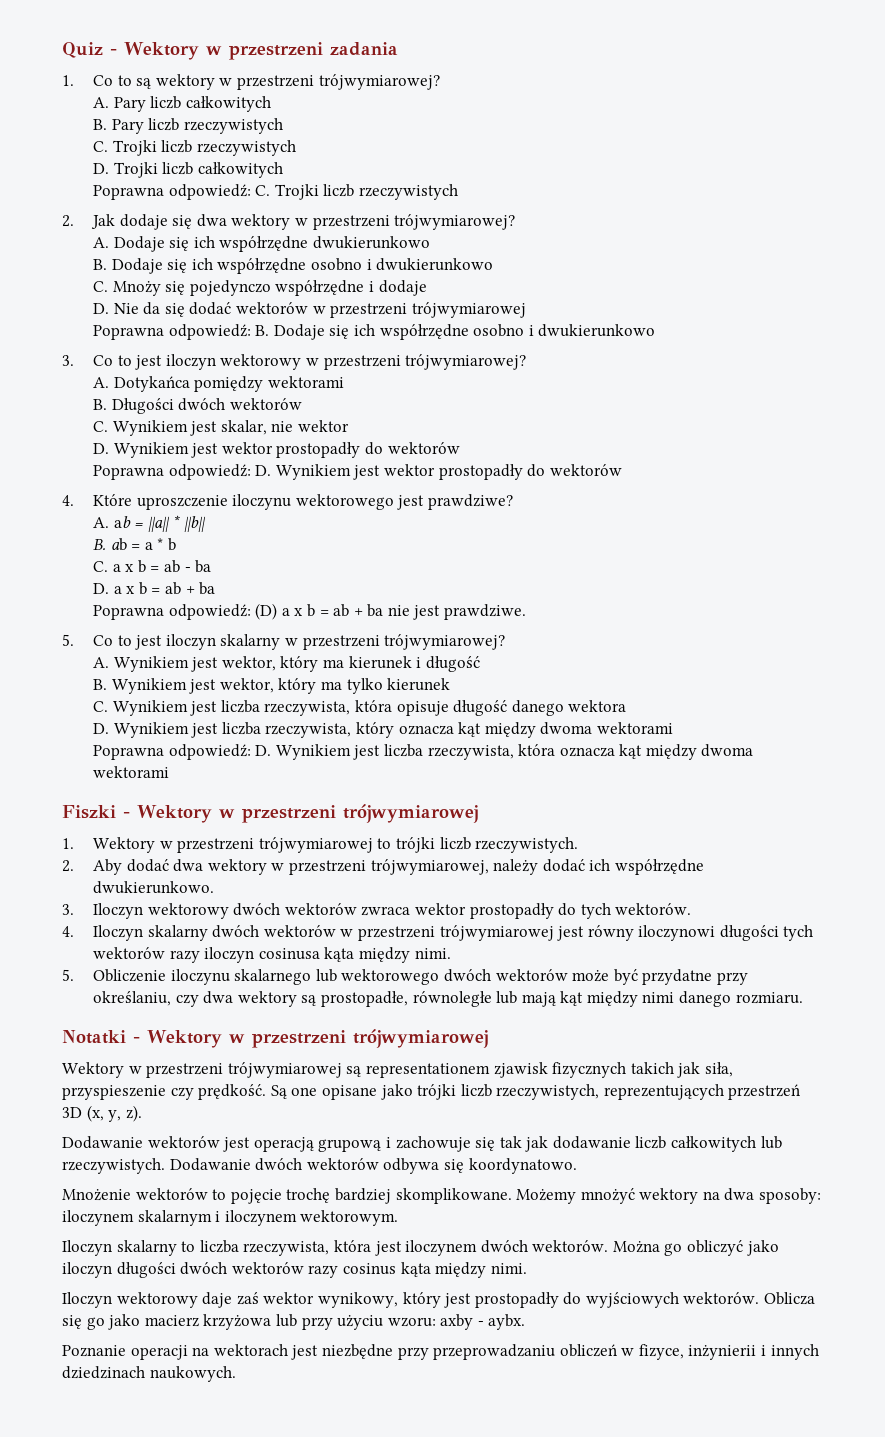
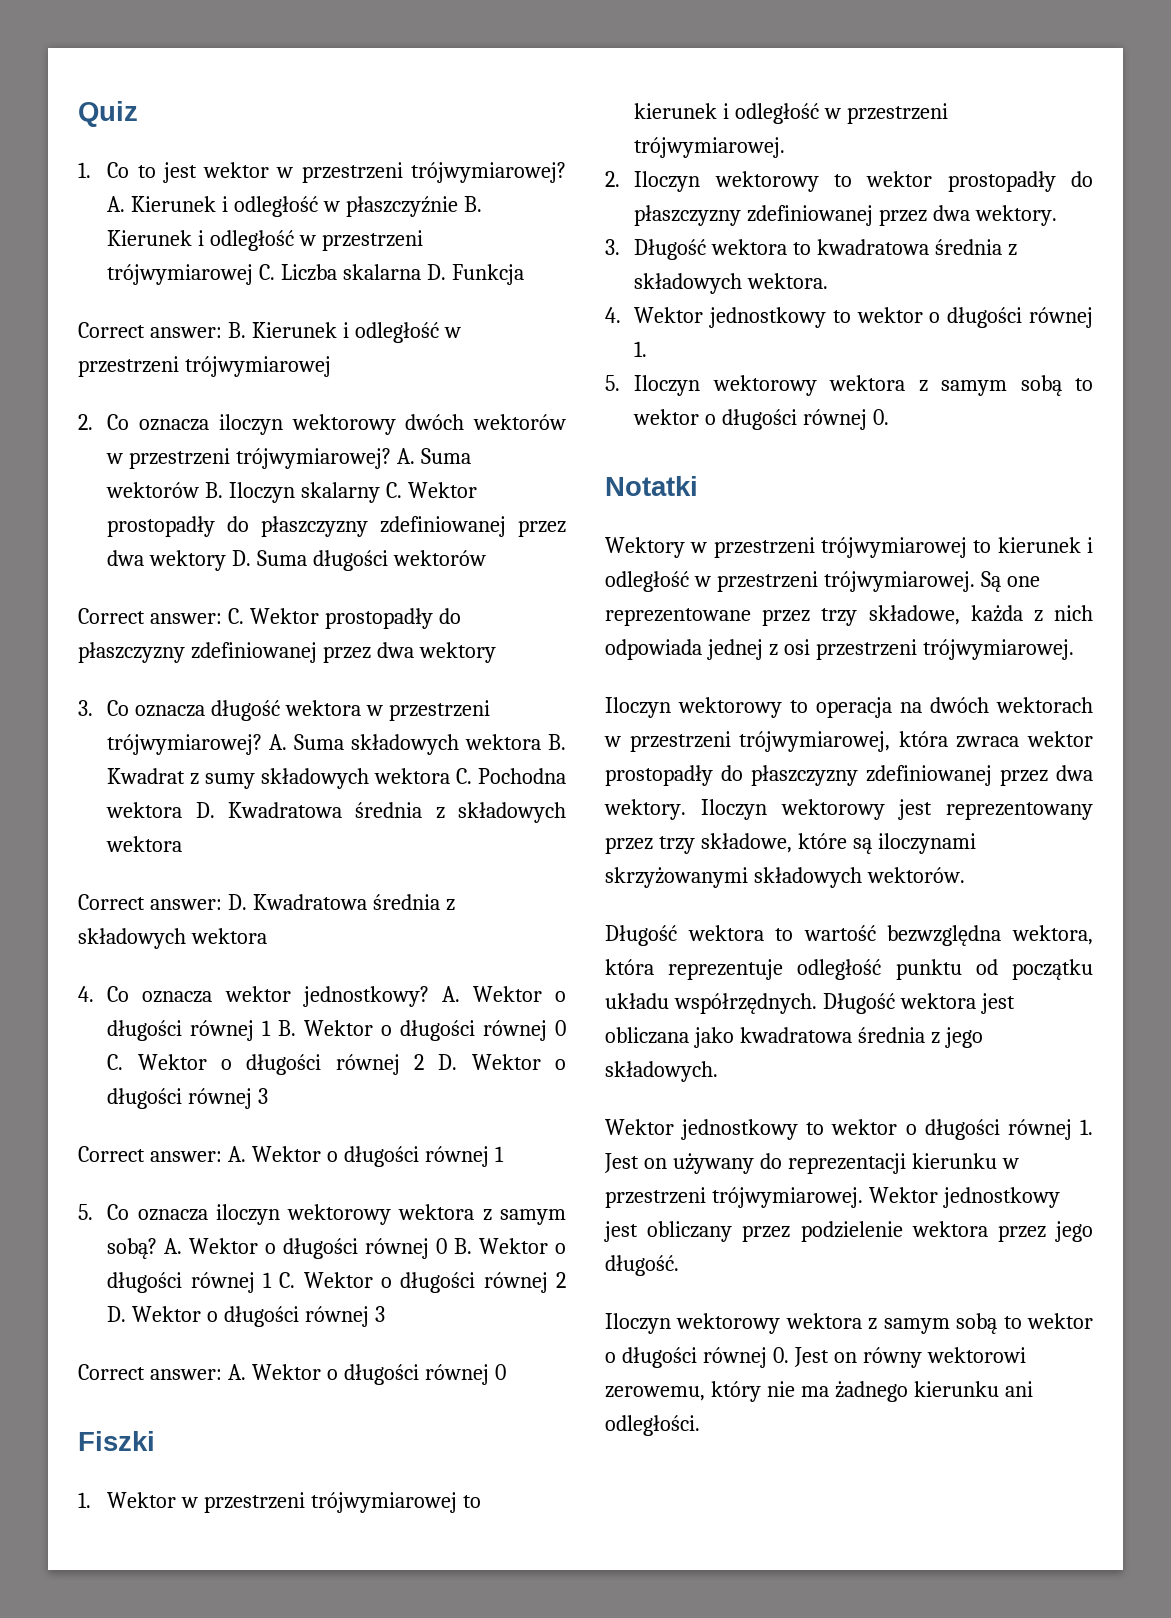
[110,42,398,60] [62,74,440,90] [92,96,271,112] [92,118,283,134] [92,140,296,156] [92,162,283,178] [92,184,458,200] [62,214,516,230] [92,236,430,252] [92,258,494,274] [92,280,427,296] [92,302,526,318] [92,324,656,340] [62,354,527,370] [92,376,344,392] [92,398,302,414] [92,420,349,436] [92,442,460,458] [92,464,622,480] [62,494,513,510] [92,515,206,532] [92,538,176,551] [92,560,212,573] [92,582,216,595] [92,603,527,620] [62,634,506,650] [92,656,480,672] [92,678,451,694] [92,700,627,716] [92,722,673,738] [92,744,754,760] [92,766,169,778] [62,804,478,823] [62,838,74,849] - Wektory w przestrzeni zadania // 1. Co to są wektory w przestrzeni trójwymiarowej? // A. Pary liczb całkowitych // B. Pary liczb rzeczywistych // C. Trojki liczb rzeczywistych // D. Trojki liczb całkowitych // Poprawna odpowiedź: C. Trojki liczb rzeczywistych // 2. Jak dodaje się dwa wektory w przestrzeni trójwymiarowej? // A. Dodaje się ich współrzędne dwukierunkowo // B. Dodaje się ich współrzędne osobno i dwukierunkowo // C. Mnoży się pojedynczo współrzędne i dodaje // D. Nie da się dodać wektorów w przestrzeni trójwymiarowej // Poprawna odpowiedź: B. Dodaje się ich współrzędne osobno i dwukierunkowo // 3. Co to jest iloczyn wektorowy w przestrzeni trójwymiarowej? // A. Dotykańca pomiędzy wektorami // B. Długości dwóch wektorów // C. Wynikiem jest skalar, nie wektor // D. Wynikiem jest wektor prostopadły do wektorów // Poprawna odpowiedź: D. Wynikiem jest wektor prostopadły do wektorów // 4. Które uproszczenie iloczynu wektorowego jest prawdziwe? // A. ab = ||a|| * ||b|| // B. ab = a * b // C. a x b = ab - ba // D. a x b = ab + ba // Poprawna odpowiedź: (D) a x b = ab + ba nie jest prawdziwe. // 5. Co to jest iloczyn skalarny w przestrzeni trójwymiarowej? // A. Wynikiem jest wektor, który ma kierunek i długość // B. Wynikiem jest wektor, który ma tylko kierunek // C. Wynikiem jest liczba rzeczywista, która opisuje długość danego wektora // D. Wynikiem jest liczba rzeczywista, który oznacza kąt między dwoma wektorami // Poprawna odpowiedź: D. Wynikiem jest liczba rzeczywista, która oznacza kąt między dwoma wektorami // Fiszki - Wektory w przestrzeni trójwymiarowej // 1. -> [78,162,566,183] [107,196,482,217] [107,230,424,251] [107,264,525,285] [78,322,461,343] [78,356,331,377] [78,414,566,435] [106,448,472,469] [106,482,478,503] [107,516,566,537] [107,550,487,571] [78,608,461,629] [78,642,496,663] [78,700,491,721] [107,734,566,755] [107,768,566,789] [106,802,566,823] [106,836,183,852] [78,894,455,911] [78,928,267,949] [78,986,566,1007] [107,1020,567,1041] [107,1054,567,1075] [107,1088,269,1109] [78,1146,504,1167] [78,1204,566,1225] [107,1238,566,1259] [107,1272,567,1293] [107,1306,386,1327] [78,1364,506,1385] [78,1431,155,1451] [78,1492,482,1513] [634,103,949,124] [634,137,786,158] [605,171,1093,192] [634,205,1058,226] [605,239,1018,260] [634,273,829,294] [605,307,1093,328] [634,341,648,357] [605,375,1093,396] [633,409,890,430] [605,476,698,496] // 1. Co to jest wektor w przestrzeni trójwymiarowej? A. Kierunek i odległość w płaszczyźnie B. Kierunek i odległość w przestrzeni trójwymiarowej C. Liczba skalarna D. Funkcja // Correct answer: B. Kierunek i odległość w przestrzeni trójwymiarowej // 2. Co oznacza iloczyn wektorowy dwóch wektorów w przestrzeni trójwymiarowej? A. Suma wektorów B. Iloczyn skalarny C. Wektor prostopadły do płaszczyzny zdefiniowanej przez dwa wektory D. Suma długości wektorów // Correct answer: C. Wektor prostopadły do płaszczyzny zdefiniowanej przez dwa wektory // 3. Co oznacza długość wektora w przestrzeni trójwymiarowej? A. Suma składowych wektora B. Kwadrat z sumy składowych wektora C. Pochodna wektora D. Kwadratowa średnia z składowych wektora // Correct answer: D. Kwadratowa średnia z składowych wektora // 4. Co oznacza wektor jednostkowy? A. Wektor o długości równej 1 B. Wektor o długości równej 0 C. Wektor o długości równej 2 D. Wektor o długości równej 3 // Correct answer: A. Wektor o długości równej 1 // 5. Co oznacza iloczyn wektorowy wektora z samym sobą? A. Wektor o długości równej 0 B. Wektor o długości równej 1 C. Wektor o długości równej 2 D. Wektor o długości równej 3 // Correct answer: A. Wektor o długości równej 0 // Fiszki // 1. Wektor w przestrzeni trójwymiarowej to kierunek i odległość w przestrzeni trójwymiarowej. // 2. Iloczyn wektorowy to wektor prostopadły do płaszczyzny zdefiniowanej przez dwa wektory. // 3. Długość wektora to kwadratowa średnia z składowych wektora. // 4. Wektor jednostkowy to wektor o długości równej 1. // 5. Iloczyn wektorowy wektora z samym sobą to wektor o długości równej 0. // Notatki //
[395,837,579,853] [62,859,704,875] [92,881,214,894] [62,903,692,919] [62,925,814,941] [92,947,451,963] [62,969,748,985] [92,991,803,1007] [62,1029,488,1048] [62,1062,733,1078] [62,1084,801,1100] [62,1105,142,1122] [62,1136,782,1152] [62,1158,577,1174] [62,1188,822,1204] [62,1210,399,1226] [62,1240,779,1256] [62,1262,527,1278] [62,1292,816,1308] [62,1314,526,1330] [62,1344,819,1360] [62,1366,236,1382] trójki liczb rzeczywistych. // 2. Aby dodać dwa wektory w przestrzeni trójwymiarowej, należy dodać ich współrzędne dwukierunkowo. // 3. Iloczyn wektorowy dwóch wektorów zwraca wektor prostopadły do tych wektorów. // 4. Iloczyn skalarny dwóch wektorów w przestrzeni trójwymiarowej jest równy iloczynowi długości tych wektorów razy iloczyn cosinusa kąta między nimi. // 5. Obliczenie iloczynu skalarnego lub wektorowego dwóch wektorów może być przydatne przy określaniu, czy dwa wektory są prostopadłe, równoległe lub mają kąt między nimi danego rozmiaru. // Notatki - Wektory w przestrzeni trójwymiarowej // Wektory w przestrzeni trójwymiarowej są representationem zjawisk fizycznych takich jak siła, przyspieszenie czy prędkość. Są one opisane jako trójki liczb rzeczywistych, reprezentujących przestrzeń 3D (x, y, z). // Dodawanie wektorów jest operacją grupową i zachowuje się tak jak dodawanie liczb całkowitych lub rzeczywistych. Dodawanie dwóch wektorów odbywa się koordynatowo. // Mnożenie wektorów to pojęcie trochę bardziej skomplikowane. Możemy mnożyć wektory na dwa sposoby: iloczynem skalarnym i iloczynem wektorowym. // Iloczyn skalarny to liczba rzeczywista, która jest iloczynem dwóch wektorów. Można go obliczyć jako iloczyn długości dwóch wektorów razy cosinus kąta między nimi. // Iloczyn wektorowy daje zaś wektor wynikowy, który jest prostopadły do wyjściowych wektorów. Oblicza się go jako macierz krzyżowa lub przy użyciu wzoru: axby - aybx. // Poznanie operacji na wektorach jest niezbędne przy przeprowadzaniu obliczeń w fizyce, inżynierii i innych dziedzinach naukowych. -> [997,537,1093,553] [605,571,1040,592] [605,605,1093,626] [605,639,1074,660] [605,697,1093,718] [604,731,1093,752] [605,765,1093,786] [604,799,1093,820] [605,833,976,854] [605,867,965,888] [605,925,1093,946] [605,959,1093,980] [605,993,1015,1014] [605,1027,983,1048] [605,1061,718,1082] [605,1119,1093,1140] [604,1153,1019,1174] [605,1187,1060,1208] [604,1221,1093,1242] [605,1255,679,1276] [605,1313,1093,1334] [605,1347,1026,1368] [605,1381,1033,1402] [605,1415,700,1436] kierunek i odległość w przestrzeni trójwymiarowej. Są one reprezentowane przez trzy składowe, każda z nich odpowiada jednej z osi przestrzeni trójwymiarowej. // Iloczyn wektorowy to operacja na dwóch wektorach w przestrzeni trójwymiarowej, która zwraca wektor prostopadły do płaszczyzny zdefiniowanej przez dwa wektory. Iloczyn wektorowy jest reprezentowany przez trzy składowe, które są iloczynami skrzyżowanymi składowych wektorów. // Długość wektora to wartość bezwzględna wektora, która reprezentuje odległość punktu od początku układu współrzędnych. Długość wektora jest obliczana jako kwadratowa średnia z jego składowych. // Wektor jednostkowy to wektor o długości równej 1. Jest on używany do reprezentacji kierunku w przestrzeni trójwymiarowej. Wektor jednostkowy jest obliczany przez podzielenie wektora przez jego długość. // Iloczyn wektorowy wektora z samym sobą to wektor o długości równej 0. Jest on równy wektorowi zerowemu, który nie ma żadnego kierunku ani odległości.

